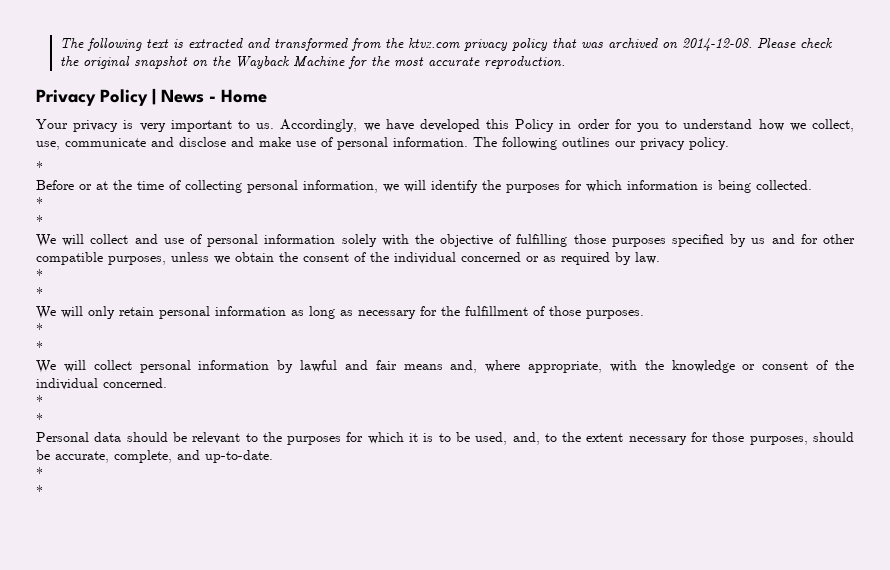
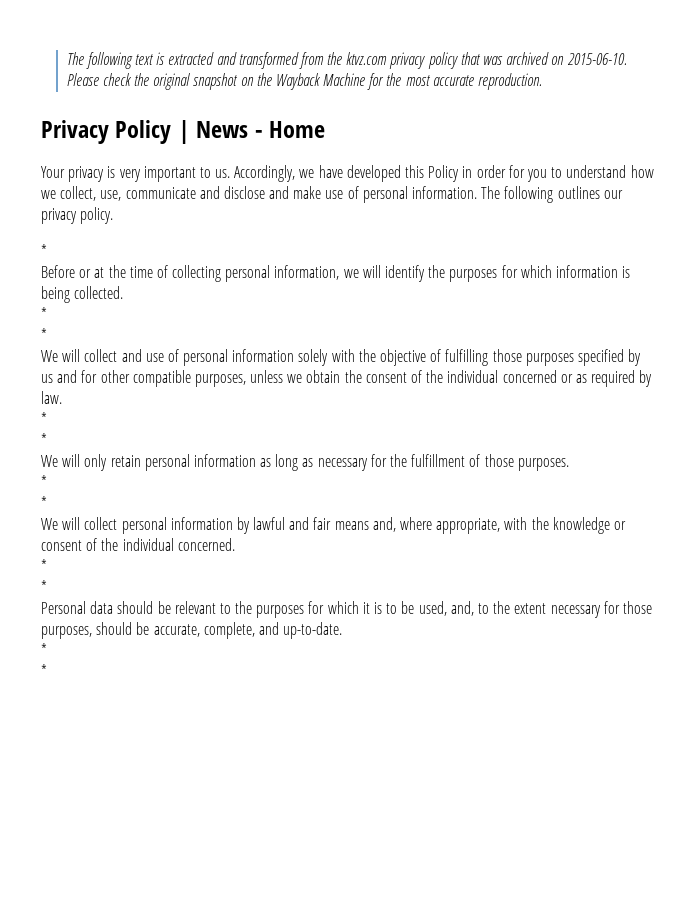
[682,38,753,51] 2014-12-08. -> [566,53,627,65] 2015-06-10.

